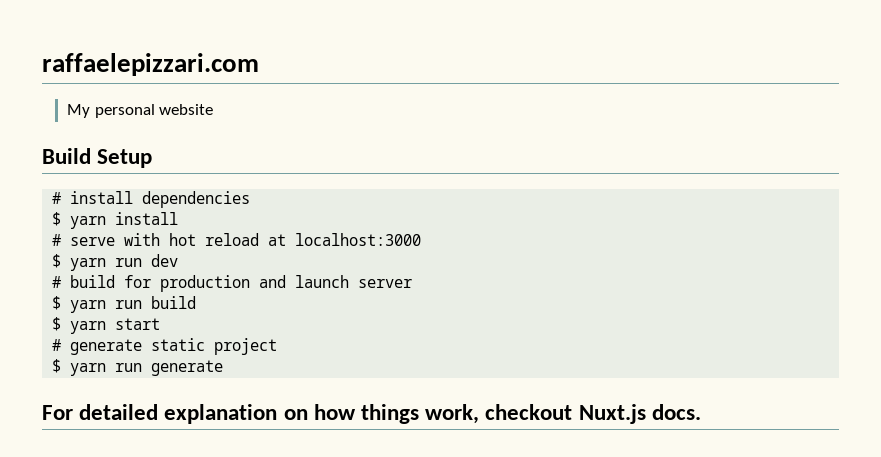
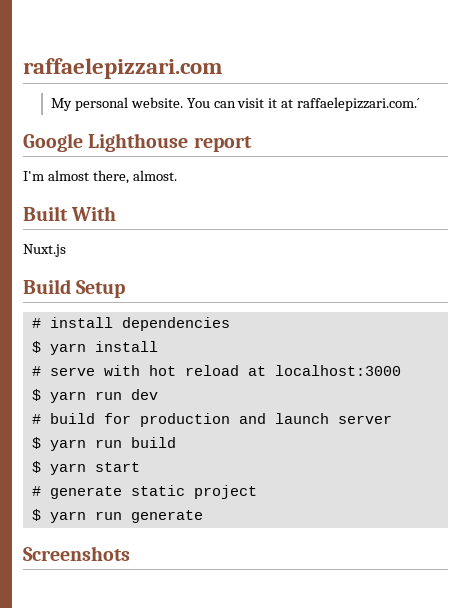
[159,104,214,115] website -> [130,97,421,111] [23,133,252,152] [23,170,177,184] [23,206,117,221] [23,244,66,257] website. You can visit it at raffaelepizzari.com.´ // Google Lighthouse report // I'm almost there, almost. // Built With // Nuxt.js
[42,404,701,424] For detailed explanation on how things work, checkout Nuxt.js docs. -> [23,546,130,561] Screenshots

